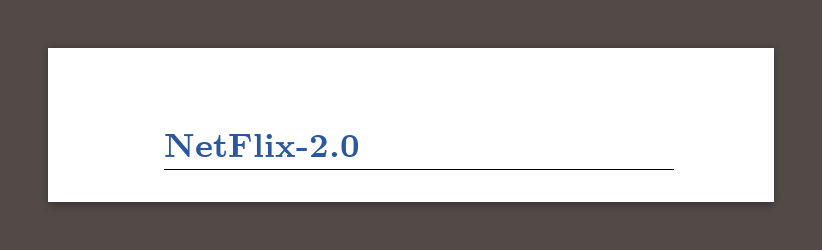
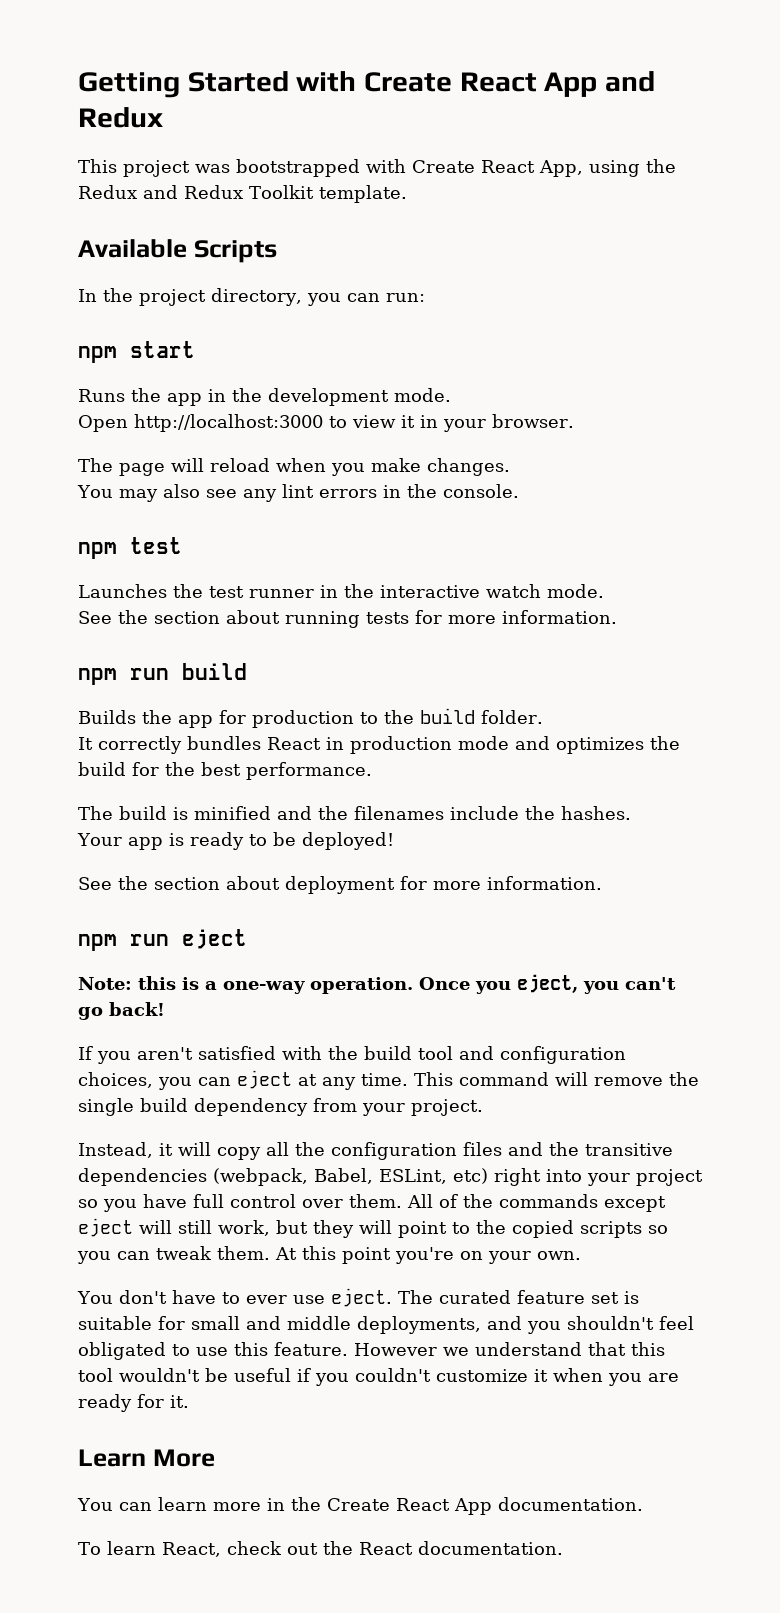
[164,134,360,157] NetFlix-2.0 -> [78,71,656,98] [78,107,163,128] [78,159,676,177] [78,185,407,203] [78,239,277,263] [78,288,425,306] [78,341,195,363] [78,388,451,406] [78,414,574,432] [78,458,510,476] [77,484,519,502] [78,537,182,559] [78,584,604,598] [78,610,617,628] [78,663,247,685] [78,708,543,728] [78,736,680,754] [78,762,372,780] [78,806,631,820] [77,832,394,850] [78,876,602,894] [78,929,247,951] [78,974,676,994] [78,1002,165,1020] [78,1046,626,1064] [78,1070,699,1090] [78,1098,483,1116] [78,1142,673,1160] [78,1168,703,1186] [78,1194,666,1212] [78,1218,668,1238] [77,1246,581,1264] [77,1288,639,1307] [78,1316,694,1334] [78,1342,665,1360] [78,1368,679,1386] [78,1394,189,1412] [78,1449,215,1467] [77,1497,643,1515] [78,1541,563,1557] Getting Started with Create React App and Redux // This project was bootstrapped with Create React App, using the Redux and Redux Toolkit template. // Available Scripts // In the project directory, you can run: // npm start // Runs the app in the development mode. // Open http://localhost:3000 to view it in your browser. // The page will reload when you make changes. // You may also see any lint errors in the console. // npm test // Launches the test runner in the interactive watch mode. // See the section about running tests for more information. // npm run build // Builds the app for production to the build folder. // It correctly bundles React in production mode and optimizes the build for the best performance. // The build is minified and the filenames include the hashes. // Your app is ready to be deployed! // See the section about deployment for more information. // npm run eject // Note: this is a one-way operation. Once you eject, you can't go back! // If you aren't satisfied with the build tool and configuration choices, you can eject at any time. This command will remove the single build dependency from your project. // Instead, it will copy all the configuration files and the transitive dependencies (webpack, Babel, ESLint, etc) right into your project so you have full control over them. All of the commands except eject will still work, but they will point to the copied scripts so you can tweak them. At this point you're on your own. // You don't have to ever use eject. The curated feature set is suitable for small and middle deployments, and you shouldn't feel obligated to use this feature. However we understand that this tool wouldn't be useful if you couldn't customize it when you are ready for it. // Learn More // You can learn more in the Create React App documentation. // To learn React, check out the React documentation.

